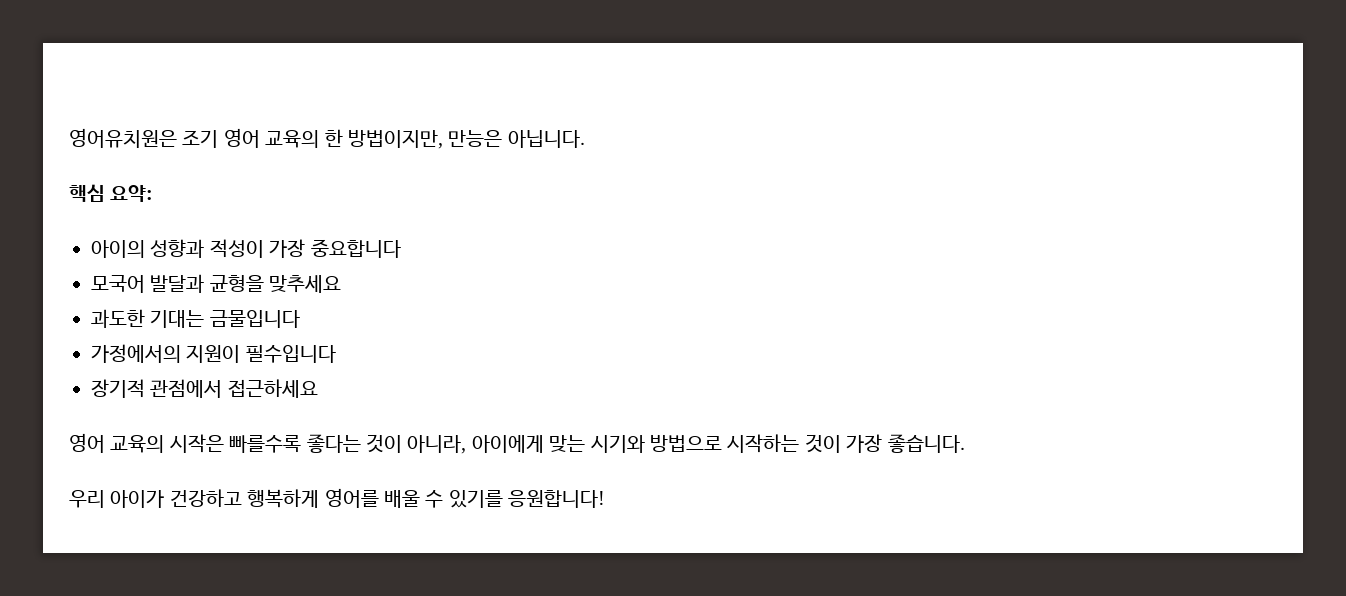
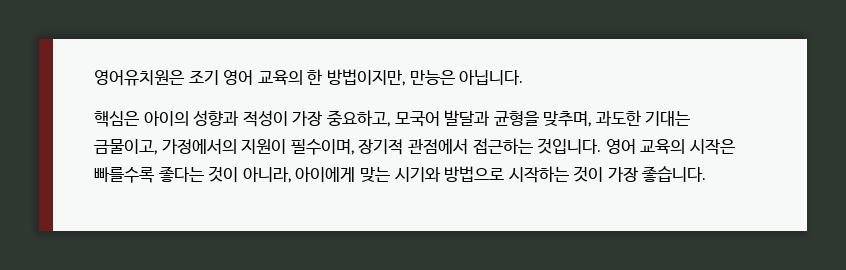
[69,184,154,202] 핵심 요약: // -> [94,111,139,127] 핵심은
[310,239,401,258] 중요합니다 // -> [326,110,390,127] 중요하고,
[269,275,342,293] 맞추세요 // -> [543,111,592,127] 맞추며,
[209,310,300,328] 금물입니다 // -> [94,139,157,155] 금물이고,
[245,345,336,363] 필수입니다 // -> [290,139,354,155] 필수이며,
[227,379,318,398] 접근하세요 // -> [472,138,602,154] 접근하는 것입니다.
[69,488,606,508] // 우리 아이가 건강하고 행복하게 영어를 배울 수 있기를 응원합니다! -> (707, 174) none

